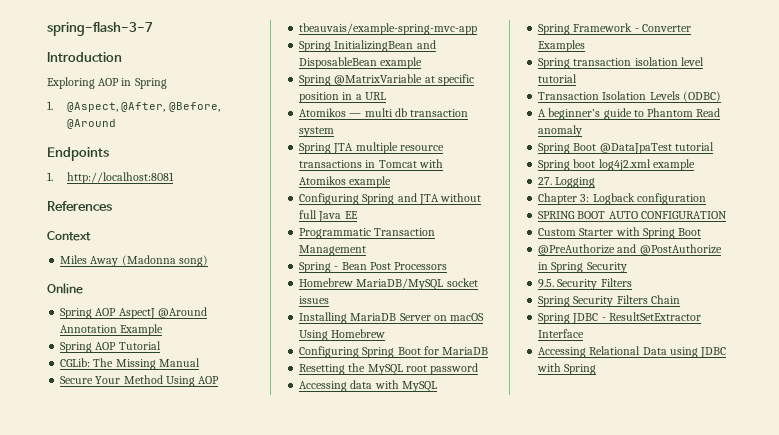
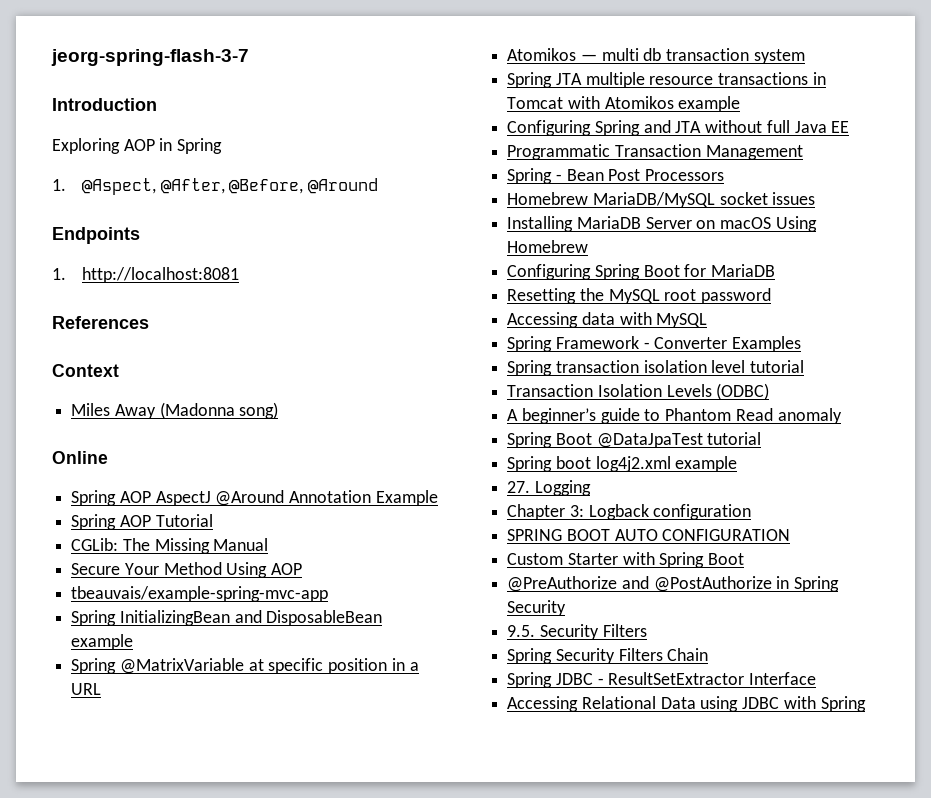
[47,21,153,36] spring-flash-3-7 -> [51,49,249,66] jeorg-spring-flash-3-7

